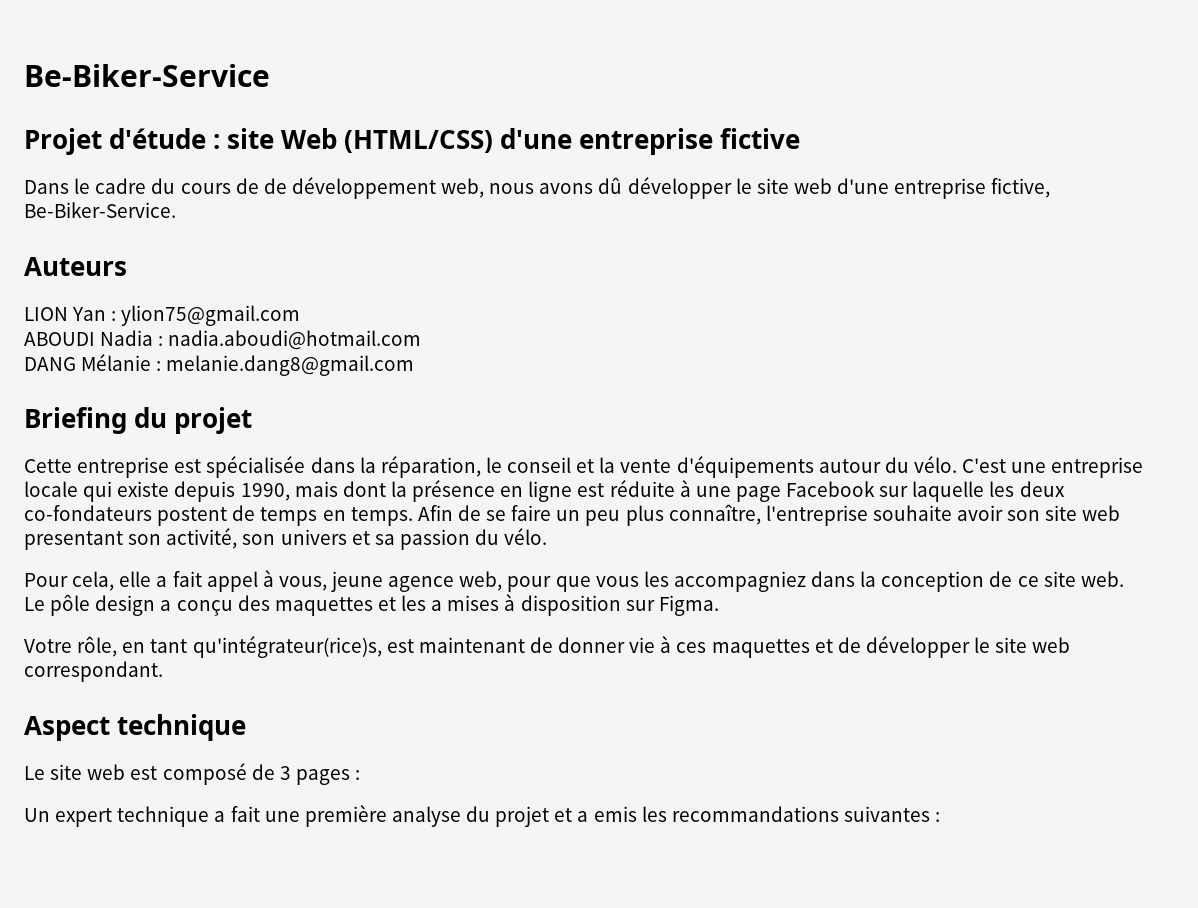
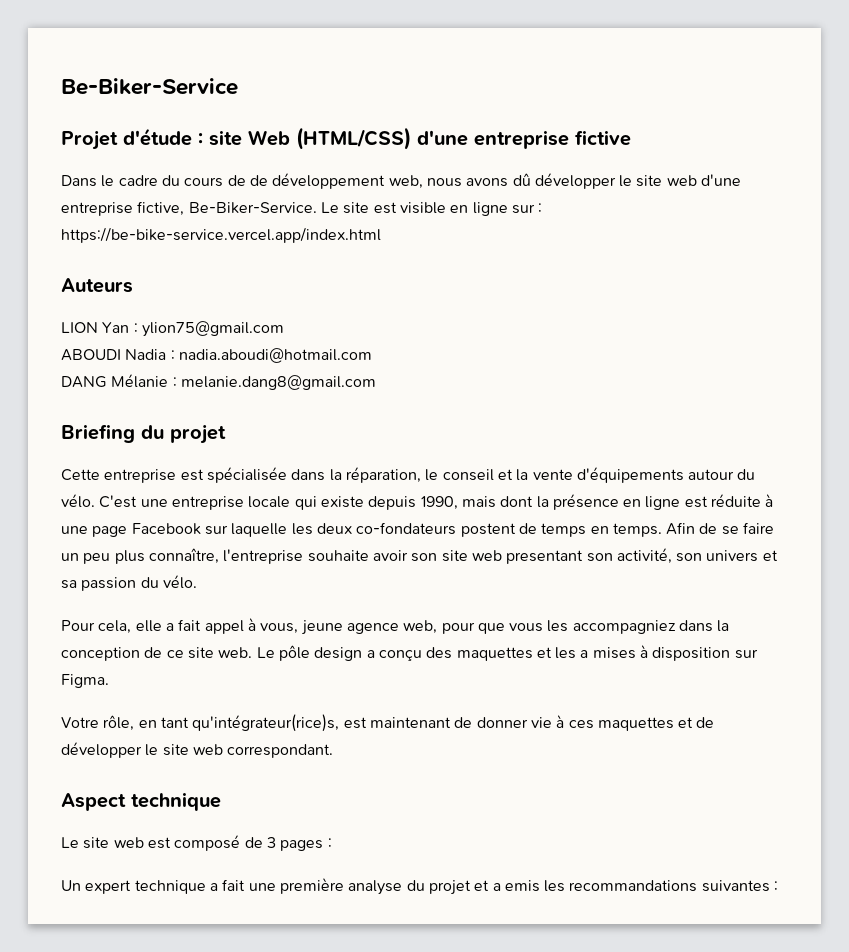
(176, 210) none -> [320,202,543,216] [61,227,381,243] Le site est visible en ligne sur : https://be-bike-service.vercel.app/index.html

